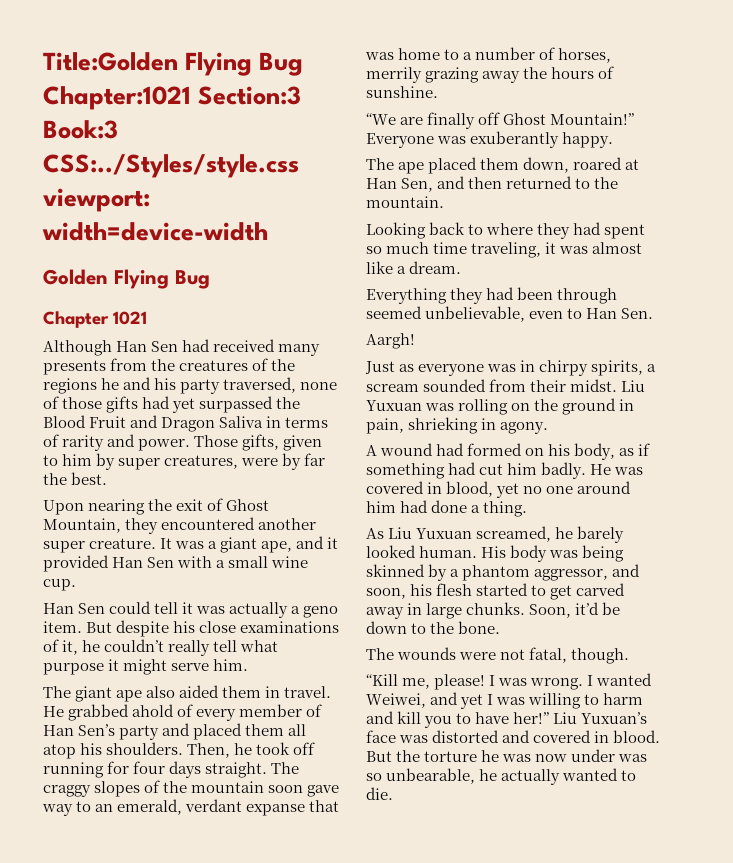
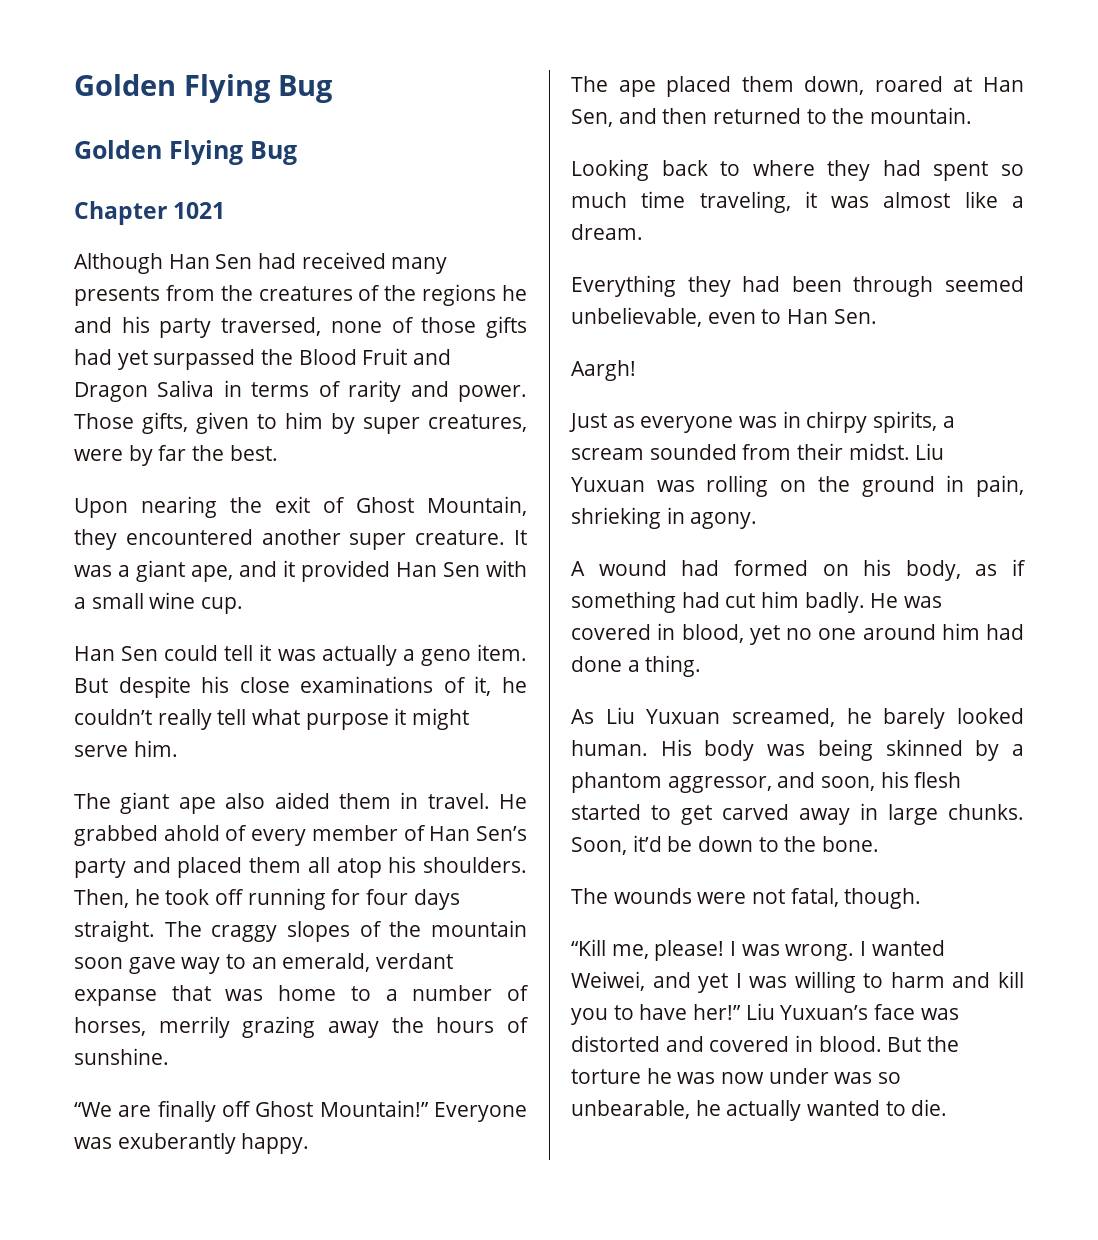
[43,52,304,76] [43,86,302,110] [43,120,118,139] [43,154,299,178] [43,188,150,212] [42,222,268,241] Title:Golden Flying Bug Chapter:1021 Section:3 Book:3 CSS:../Styles/style.css viewport: width=device-width -> [74,74,333,103] Golden Flying Bug

